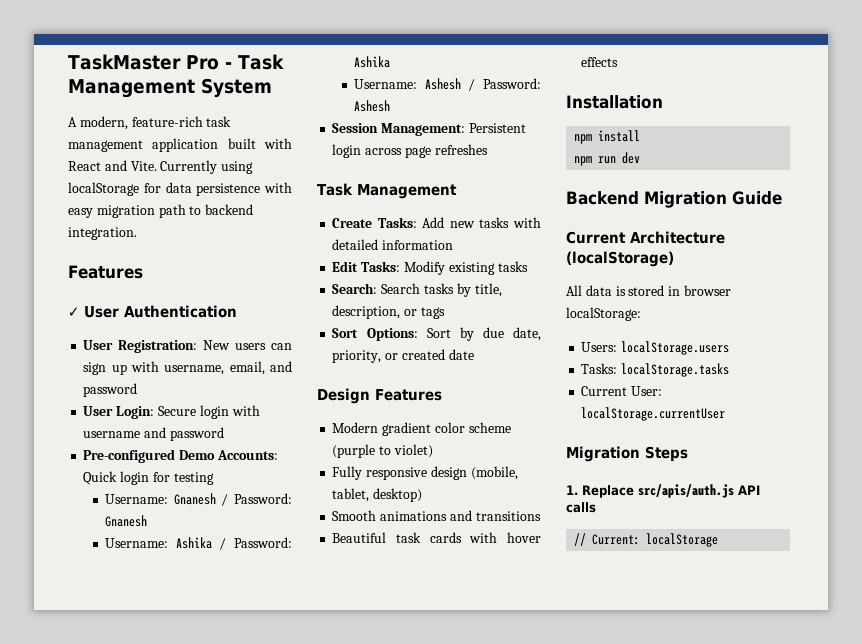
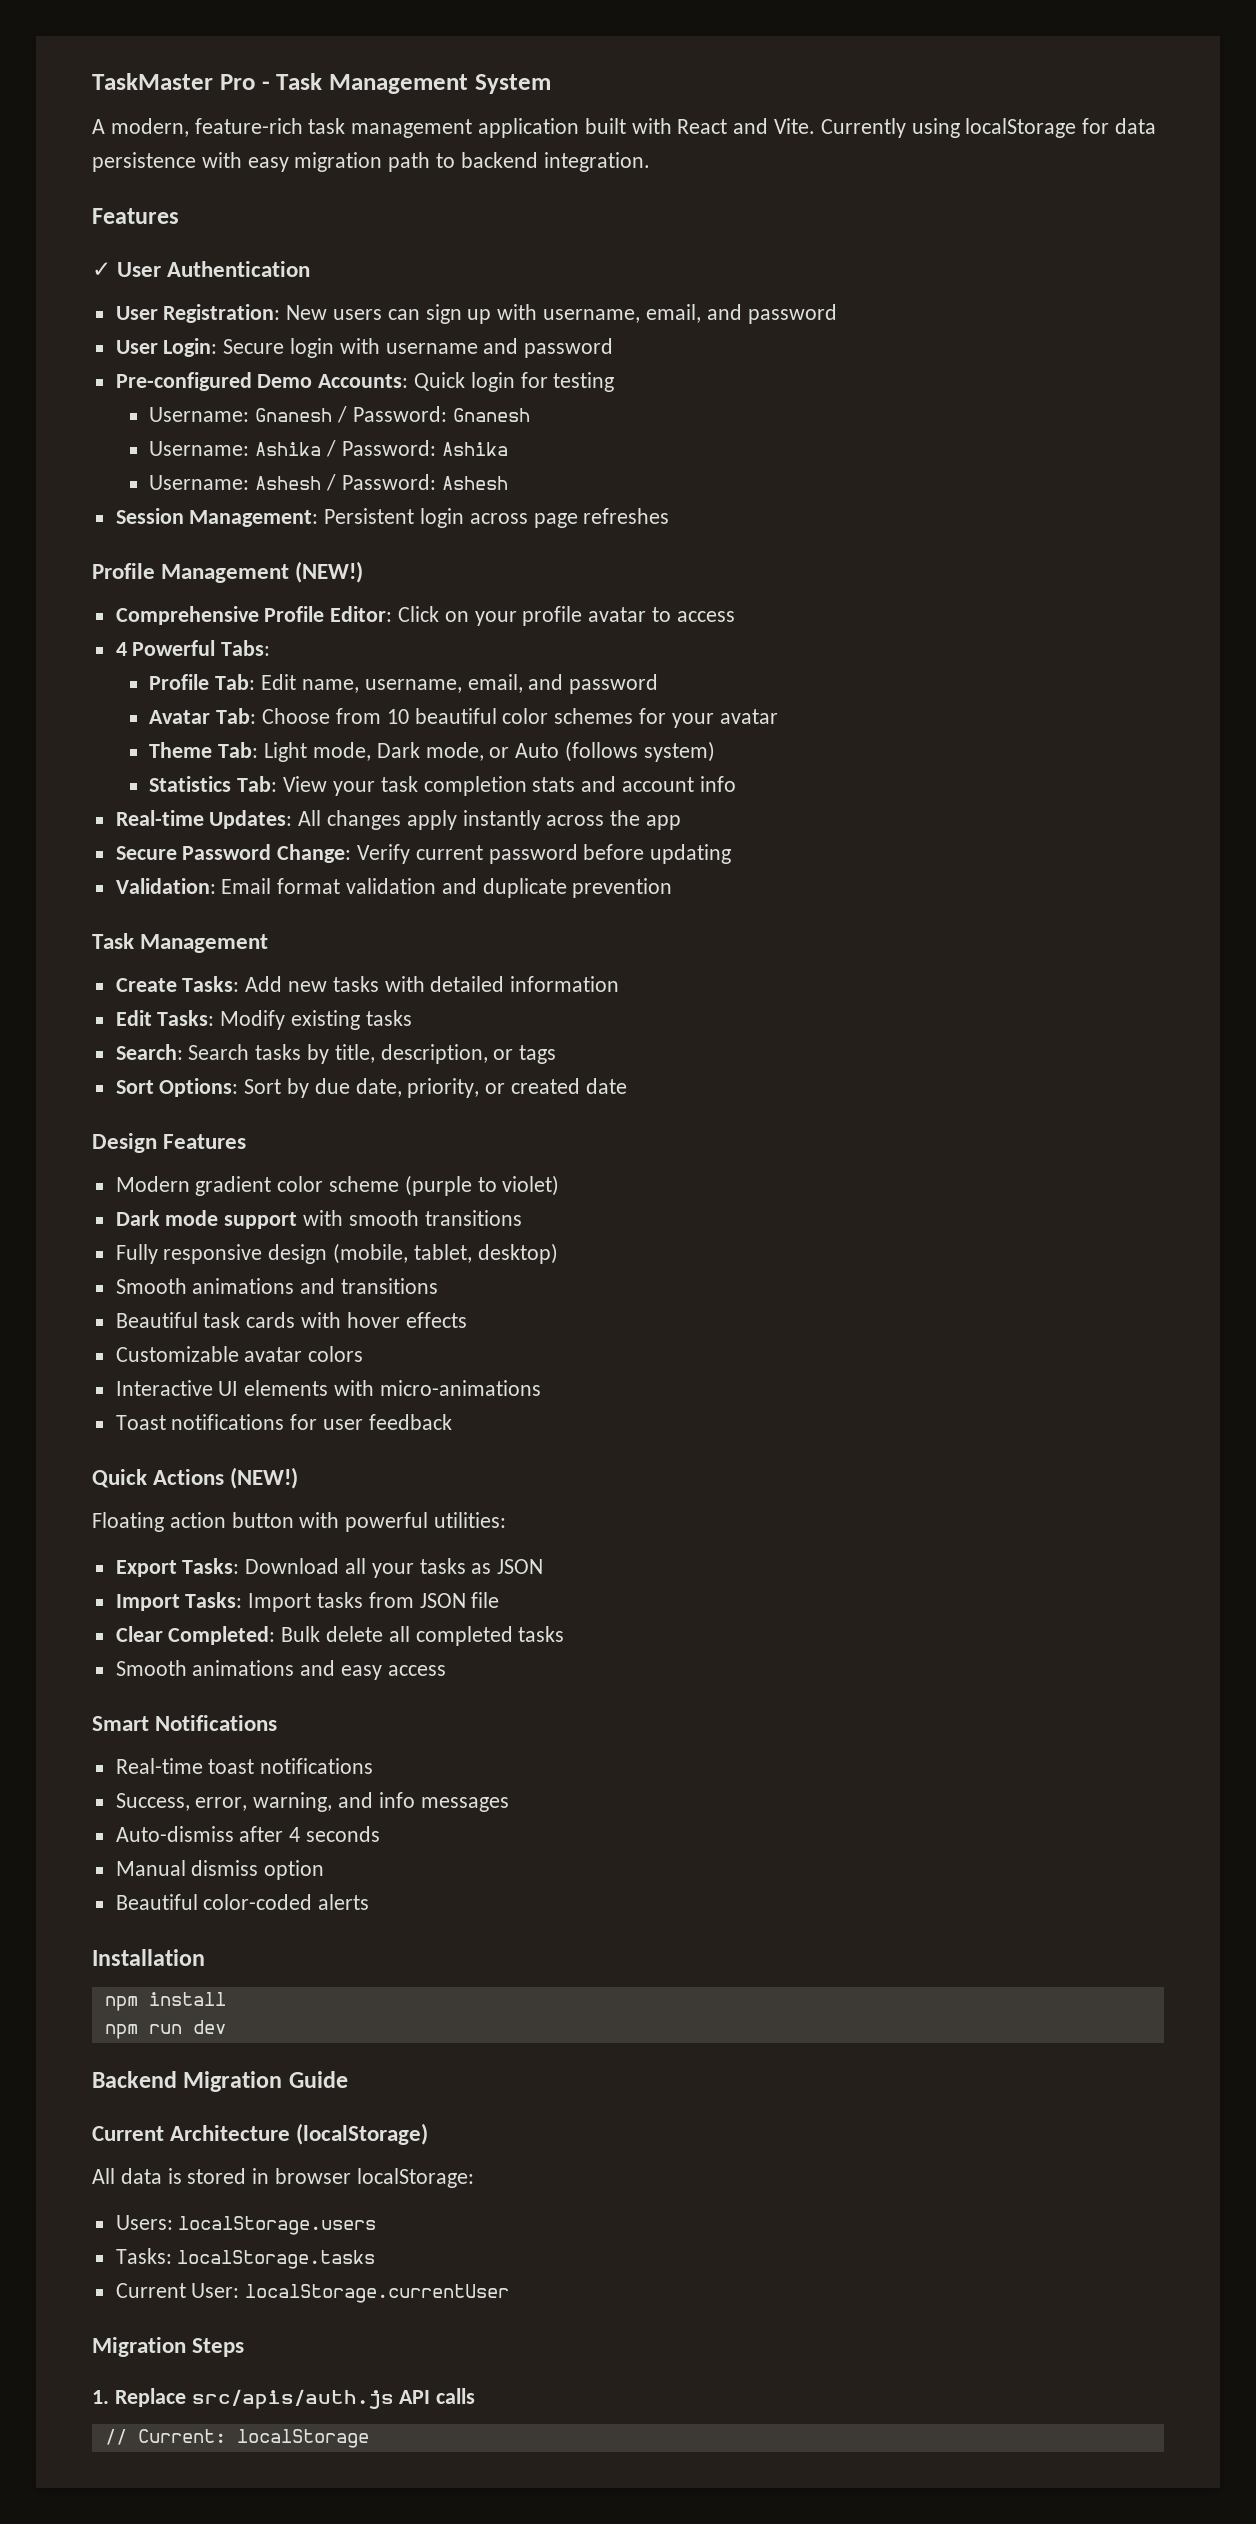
(488, 149) none -> [92,561,364,583] [115,606,735,626] [115,640,271,656] [149,674,659,694] [149,708,778,728] [149,741,715,762] [149,776,736,796] [115,810,682,830] [115,844,732,864] [115,878,673,898] // Profile Management (NEW!) // Comprehensive Profile Editor: Click on your profile avatar to access // 4 Powerful Tabs: // Profile Tab: Edit name, username, email, and password // Avatar Tab: Choose from 10 beautiful color schemes for your avatar // Theme Tab: Light mode, Dark mode, or Auto (follows system) // Statistics Tab: View your task completion stats and account info // Real-time Updates: All changes apply instantly across the app // Secure Password Change: Verify current password before updating // Validation: Email format validation and duplicate prevention
(433, 451) none -> [115,1210,522,1229] // Dark mode support with smooth transitions
(619, 62) none -> [115,1346,364,1362] [115,1380,541,1396] [115,1414,452,1430] [92,1467,299,1489] [92,1512,507,1532] [115,1558,544,1578] [115,1592,500,1612] [115,1626,565,1646] [115,1660,446,1680] [92,1715,278,1731] [115,1758,374,1774] [115,1792,509,1812] [115,1826,381,1842] [115,1860,325,1880] [115,1894,370,1910] // Customizable avatar colors // Interactive UI elements with micro-animations // Toast notifications for user feedback // Quick Actions (NEW!) // Floating action button with powerful utilities: // Export Tasks: Download all your tasks as JSON // Import Tasks: Import tasks from JSON file // Clear Completed: Bulk delete all completed tasks // Smooth animations and easy access // Smart Notifications // Real-time toast notifications // Success, error, warning, and info messages // Auto-dismiss after 4 seconds // Manual dismiss option // Beautiful color-coded alerts

